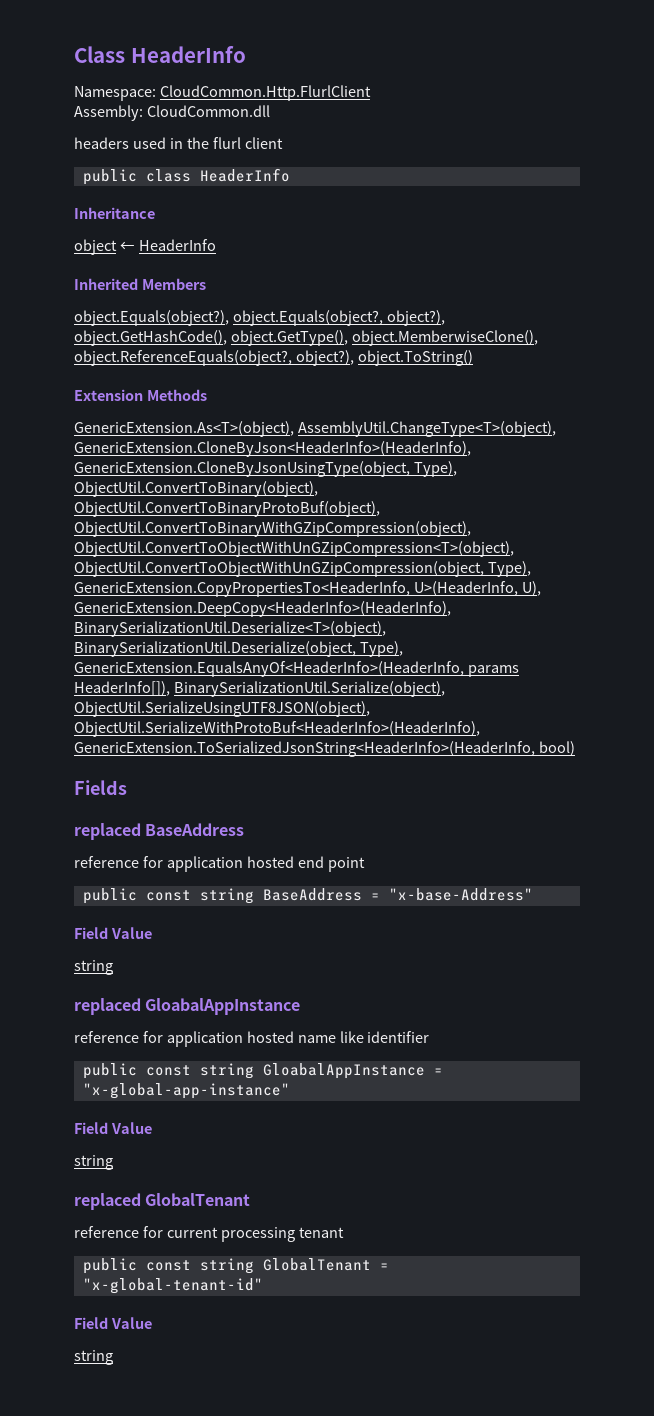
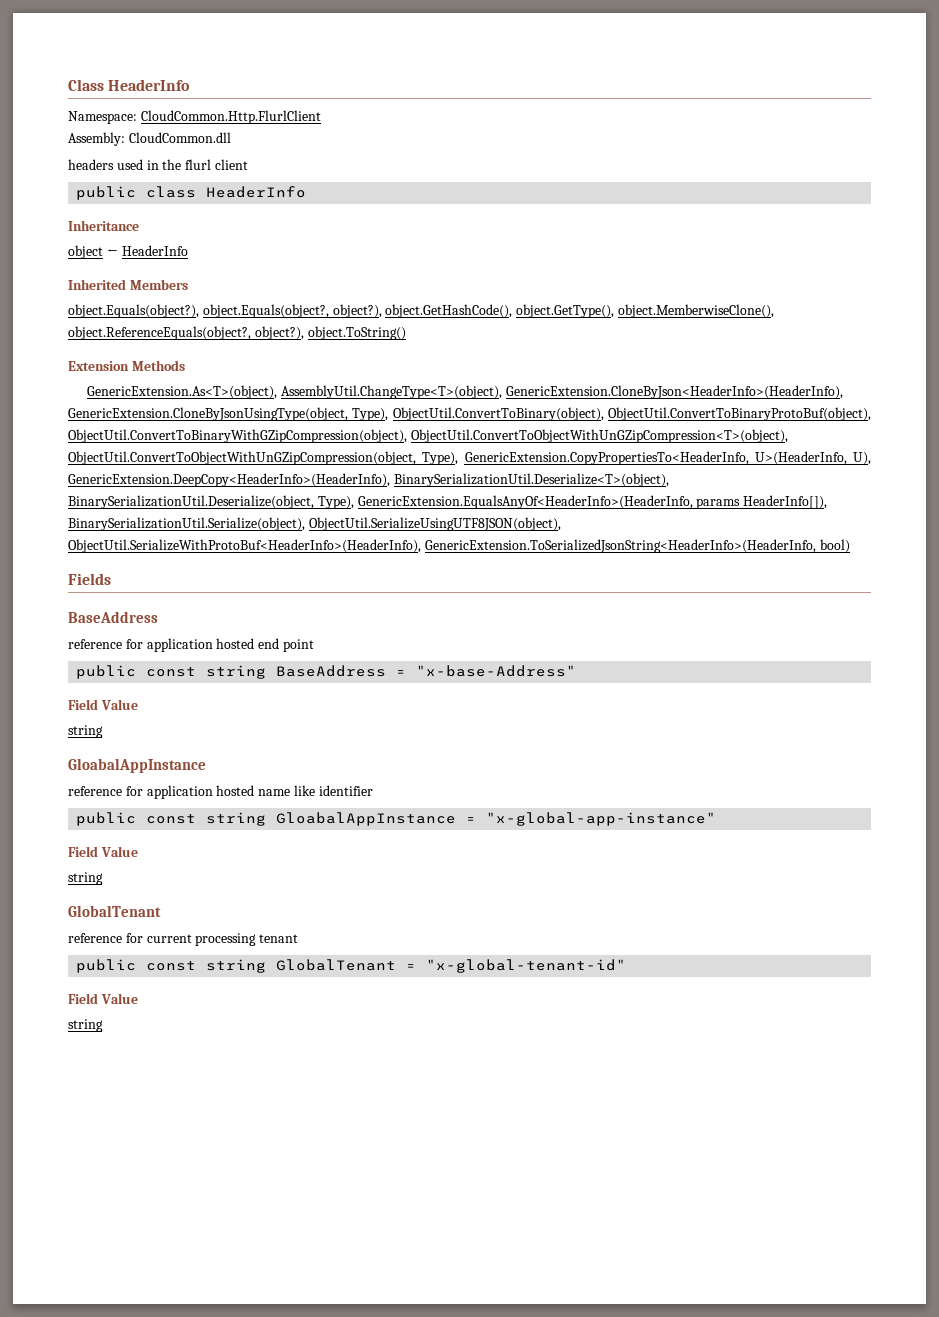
[74,823,141,840] replaced -> (111, 579) none
[74,998,141,1015] replaced -> (103, 731) none
[74,1193,141,1210] replaced -> (103, 878) none

